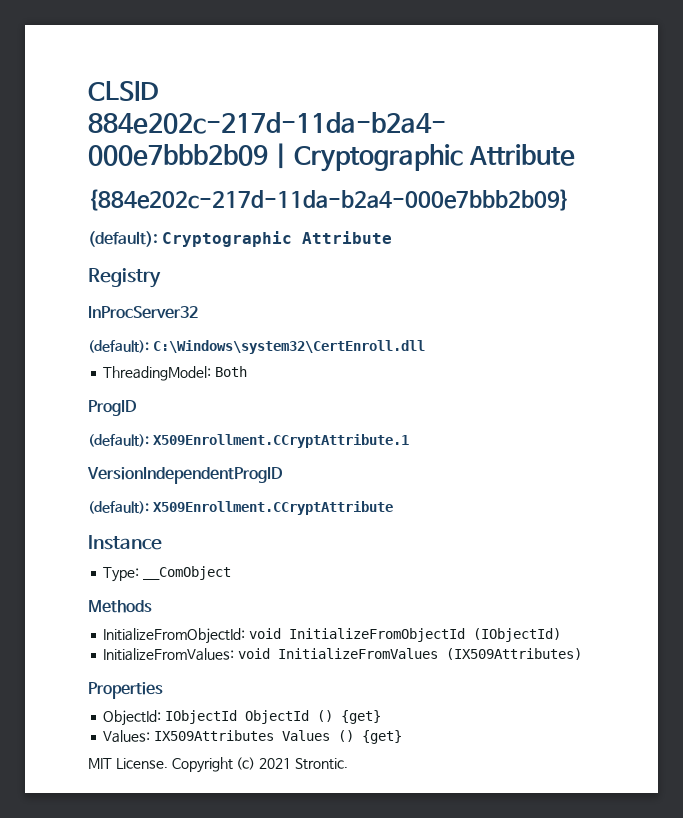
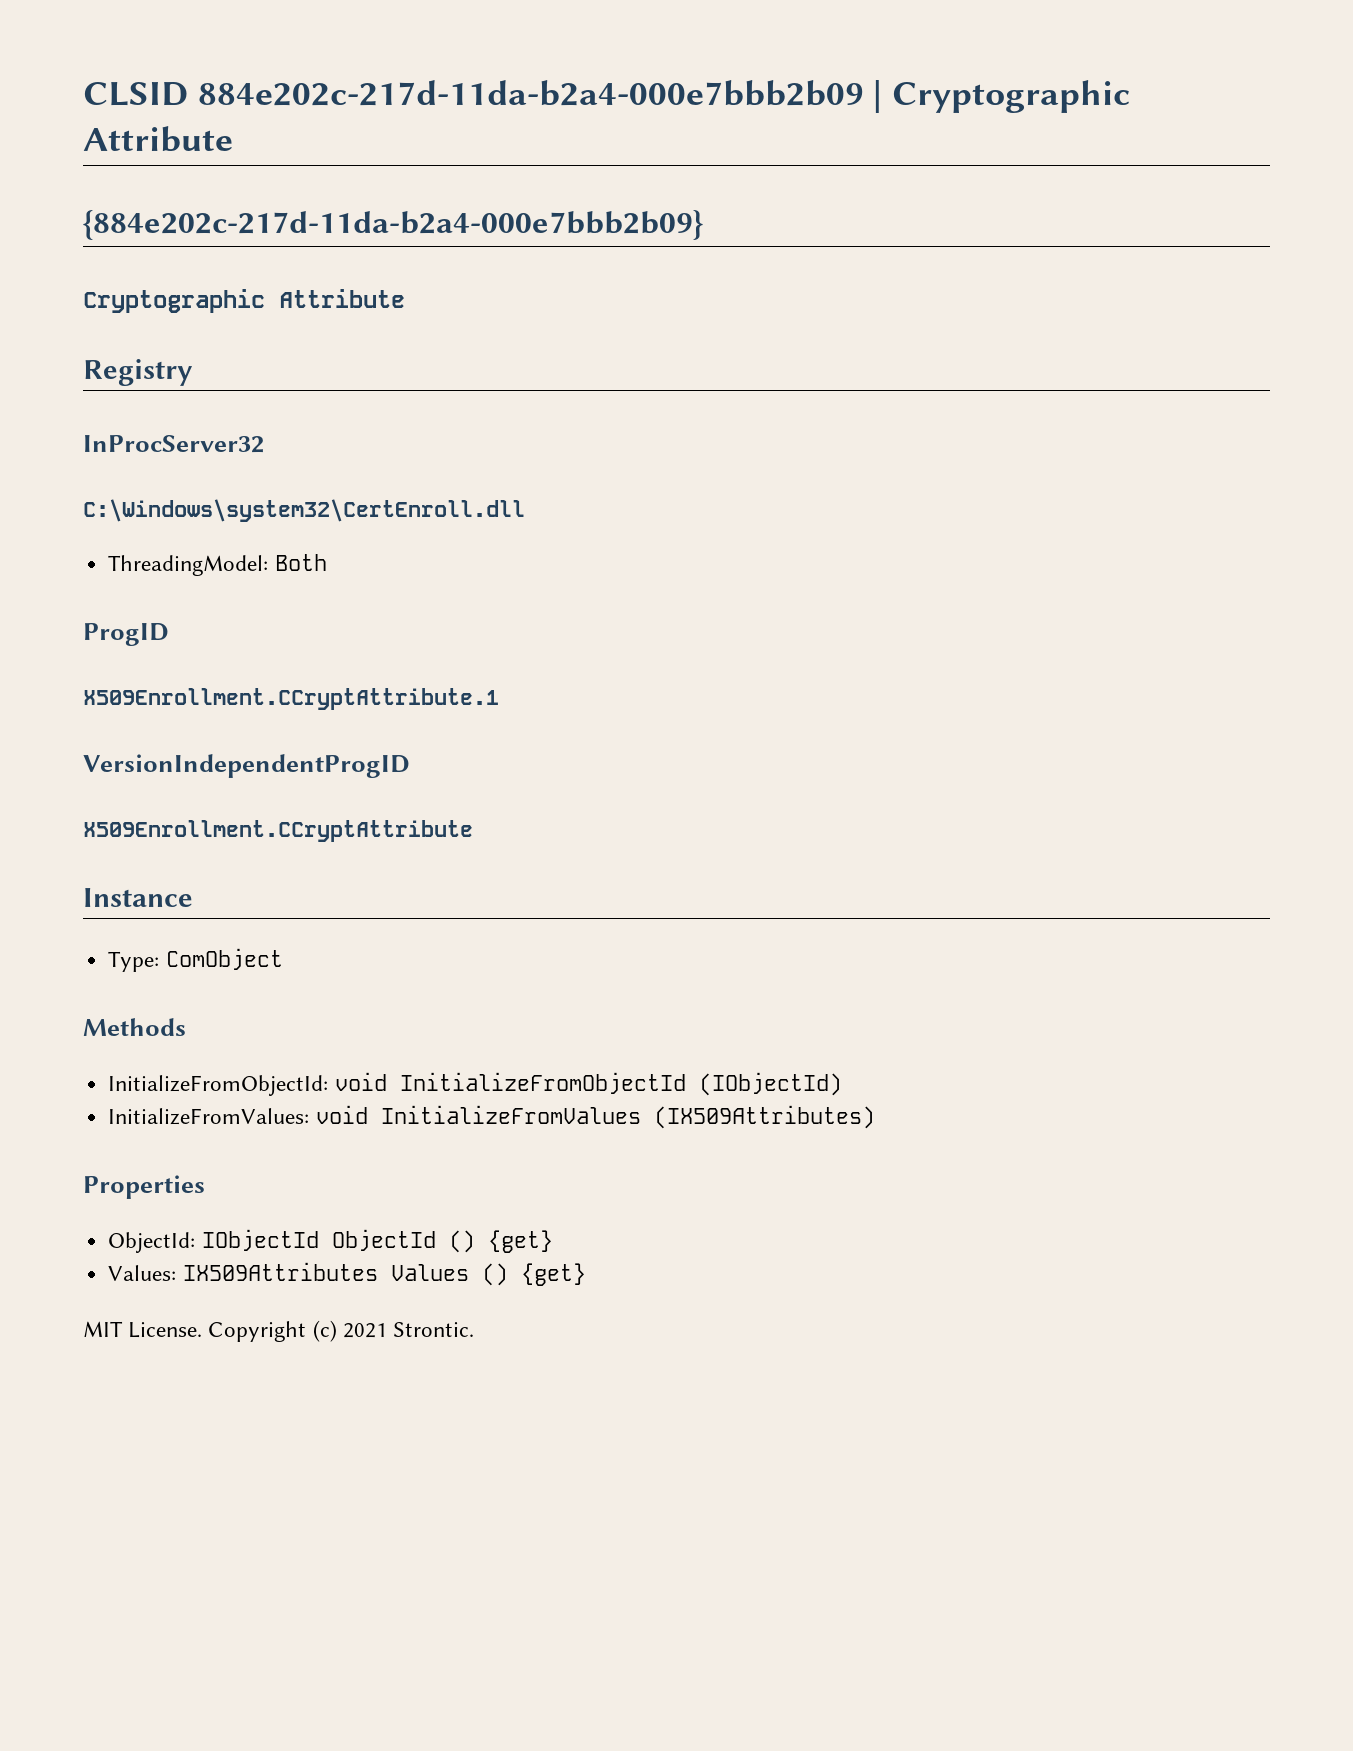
[88,231,158,247] (default): -> (703, 225) none
[88,340,149,353] (default): -> (264, 444) none
[88,434,149,447] (default): -> (169, 634) none
[88,501,149,514] (default): -> (410, 766) none
[143,566,232,580] __ComObject -> [165,948,283,970] ComObject

